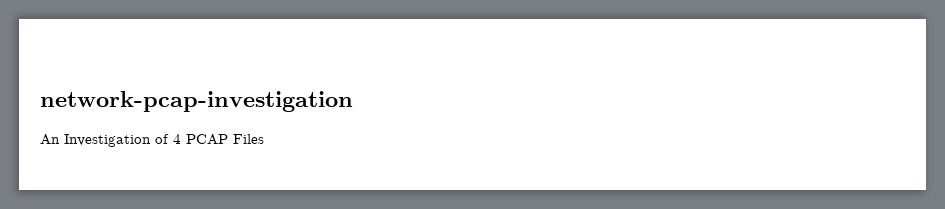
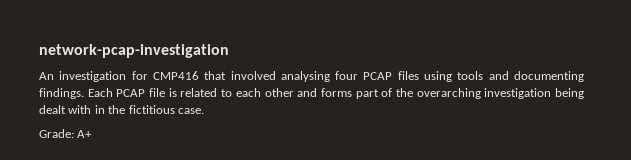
[64,134,264,147] Investigation of 4 PCAP Files -> [59,71,585,82] [39,88,584,99] [39,105,204,114] [39,129,93,138] investigation for CMP416 that involved analysing four PCAP files using tools and documenting findings. Each PCAP file is related to each other and forms part of the overarching investigation being dealt with in the fictitious case. // Grade: A+

